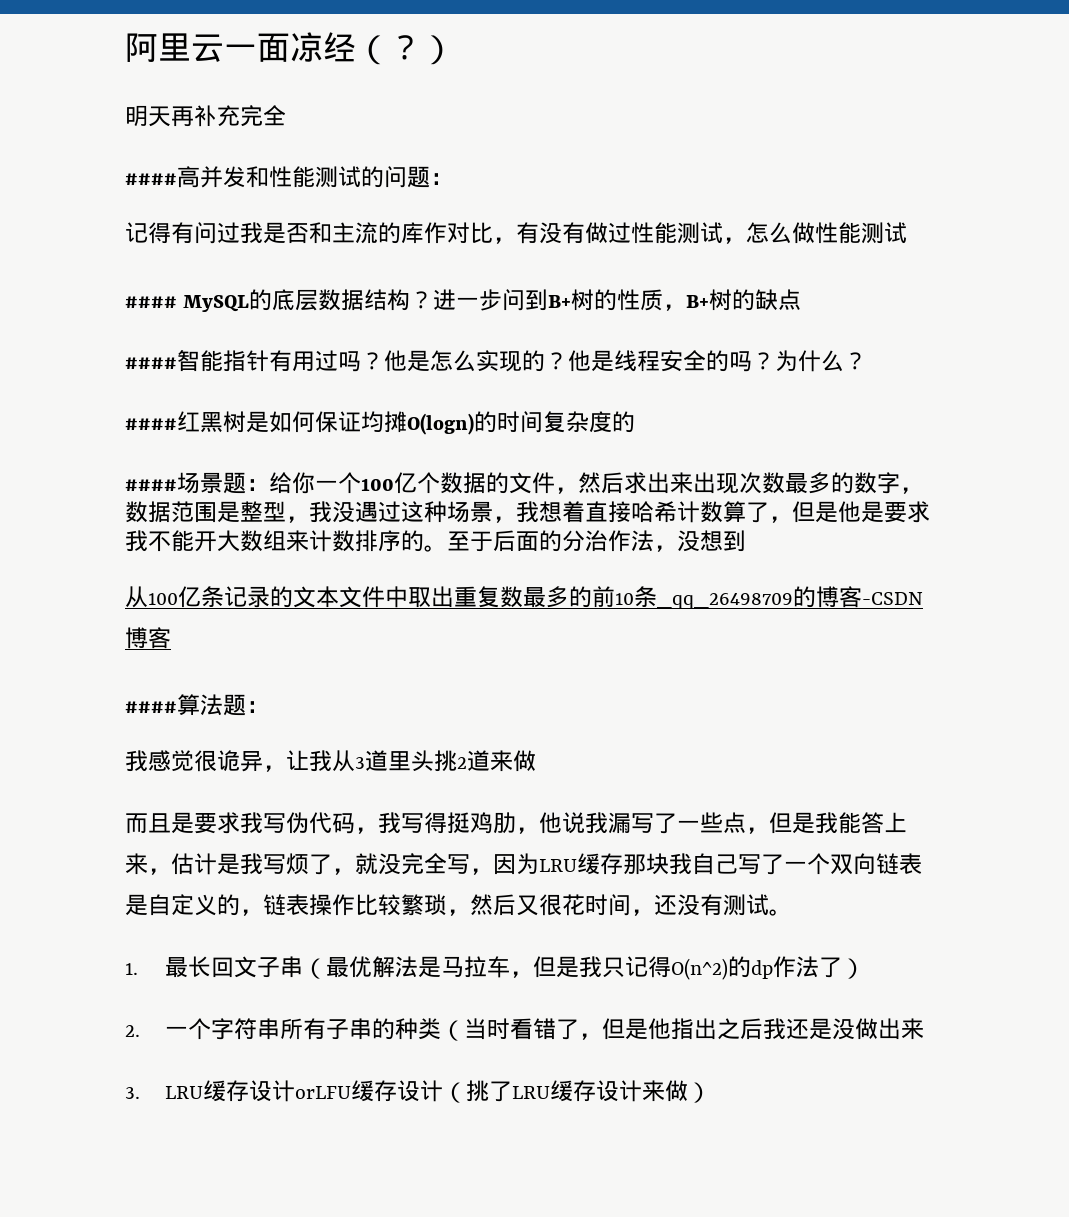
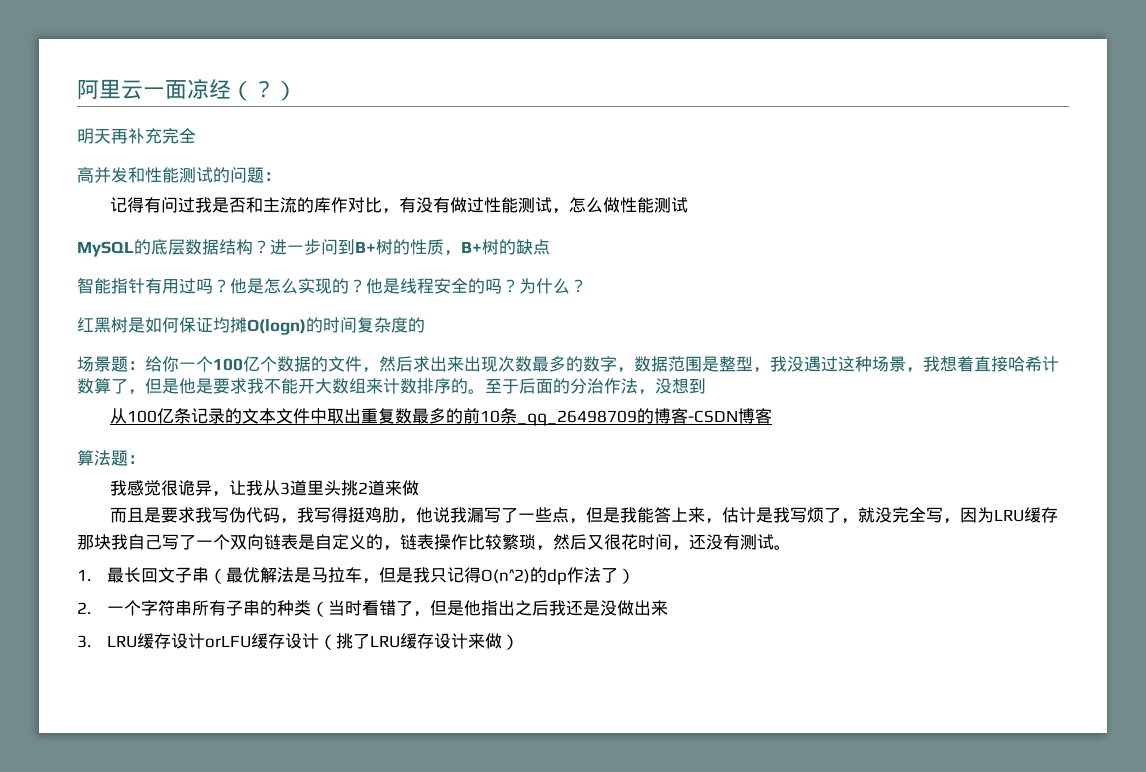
[125,173,177,185] #### -> (196, 135) none
[125,296,177,308] #### -> (689, 205) none
[125,357,177,369] #### -> (550, 247) none
[125,418,177,430] #### -> (587, 286) none
[125,479,177,491] #### -> (425, 325) none
[125,701,177,713] #### -> (773, 416) none

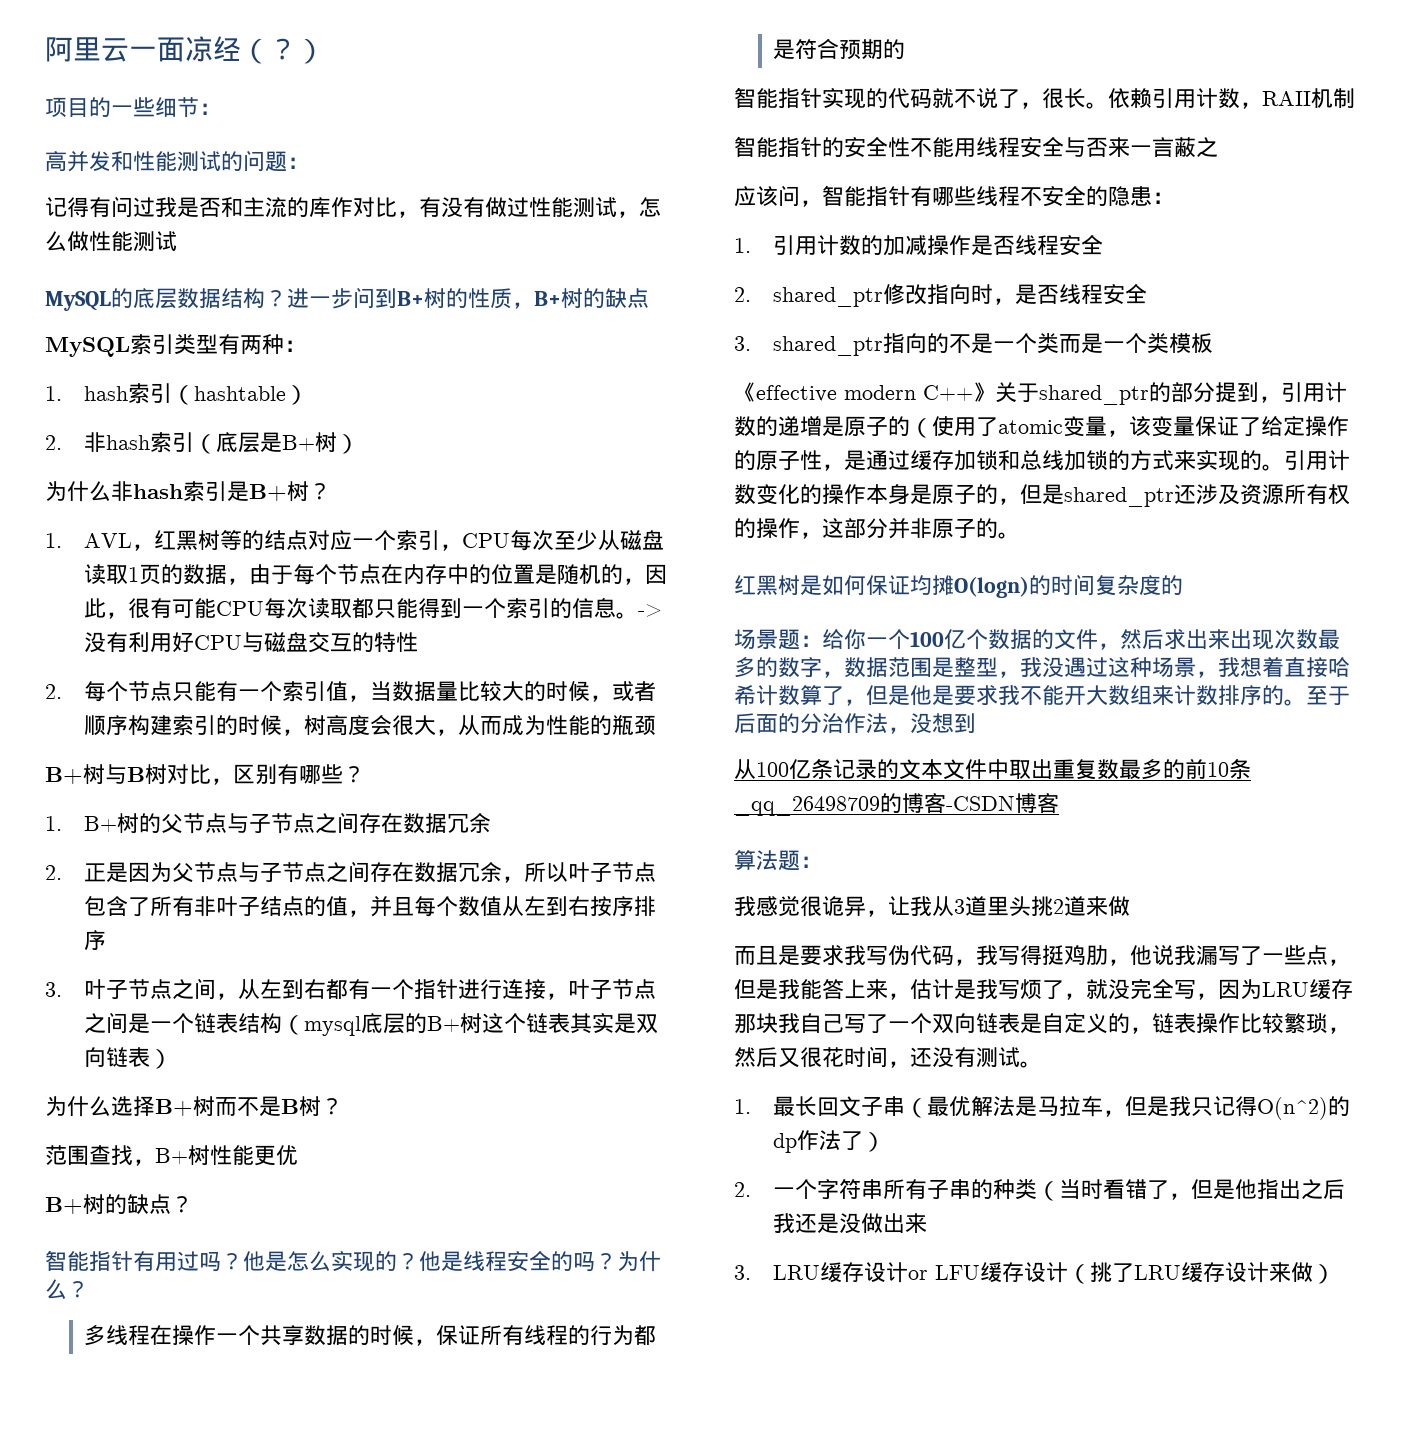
[77,128,196,144] 明天再补充完全 -> [45,97,221,118] 项目的一些细节：
(550, 247) none -> [45,334,306,357] [45,383,309,405] [45,432,360,454] [45,481,331,502] [45,530,665,551] [84,564,668,585] [84,597,663,619] [84,632,419,653] [45,681,657,702] [84,715,657,736] [45,764,365,785] [45,812,492,834] [45,861,657,883] [84,896,657,917] [84,930,107,950] [45,978,657,1000] [84,1012,659,1036] [84,1047,173,1069] [45,1096,343,1117] [45,1145,298,1166] [45,1194,193,1214] // MySQL索引类型有两种： // 1. hash索引（hashtable） // 2.非hash索引（底层是B+树） // 为什么非hash索引是B+树？ // 1. AVL，红黑树等的结点对应一个索引，CPU每次至少从磁盘读取1页的数据，由于每个节点在内存中的位置是随机的，因此，很有可能CPU每次读取都只能得到一个索引的信息。->没有利用好CPU与磁盘交互的特性 // 2.每个节点只能有一个索引值，当数据量比较大的时候，或者顺序构建索引的时候，树高度会很大，从而成为性能的瓶颈 // B+树与B树对比，区别有哪些？ // 1. B+树的父节点与子节点之间存在数据冗余 // 2.正是因为父节点与子节点之间存在数据冗余，所以叶子节点包含了所有非叶子结点的值，并且每个数值从左到右按序排序 // 3.叶子节点之间，从左到右都有一个指针进行连接，叶子节点之间是一个链表结构（mysql底层的B+树这个链表其实是双向链表） // 为什么选择B+树而不是B树？ // 范围查找，B+树性能更优 // B+树的缺点？
(587, 286) none -> [84,1325,657,1346] [773,38,906,60] [734,87,1355,109] [734,136,1218,158] [734,185,1174,207] [734,235,1104,256] [734,284,1148,307] [734,333,1214,356] [734,382,1347,405] [734,416,1349,438] [734,450,1350,471] [734,484,1350,507] [734,518,1020,539] // 多线程在操作一个共享数据的时候，保证所有线程的行为都是符合预期的 // 智能指针实现的代码就不说了，很长。依赖引用计数，RAII机制 // 智能指针的安全性不能用线程安全与否来一言蔽之 // 应该问，智能指针有哪些线程不安全的隐患： // 1.引用计数的加减操作是否线程安全 // 2. shared_ptr修改指向时，是否线程安全 // 3. shared_ptr指向的不是一个类而是一个类模板 // 《effective modern C++》关于shared_ptr的部分提到，引用计数的递增是原子的（使用了atomic变量，该变量保证了给定操作的原子性，是通过缓存加锁和总线加锁的方式来实现的。引用计数变化的操作本身是原子的，但是shared_ptr还涉及资源所有权的操作，这部分并非原子的。
[205,635,252,648] orLFU -> [908,1265,981,1280] or LFU

